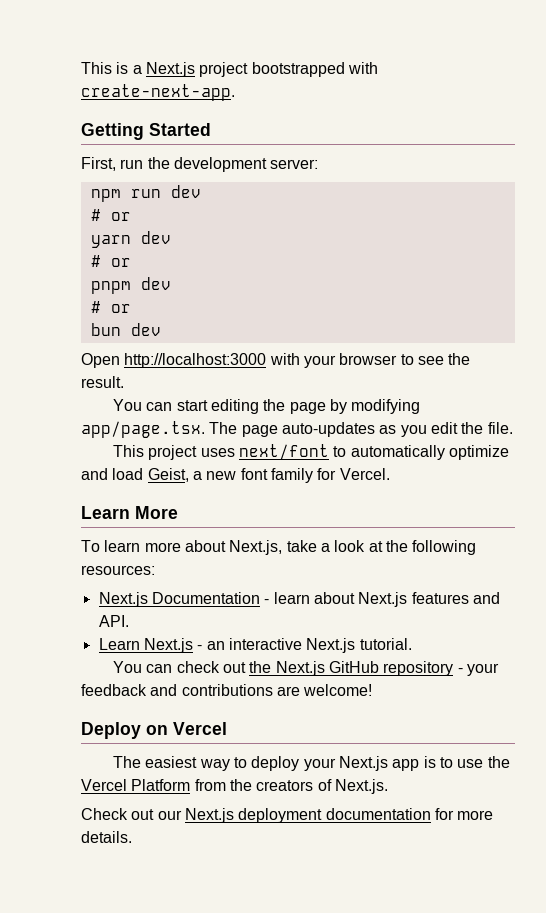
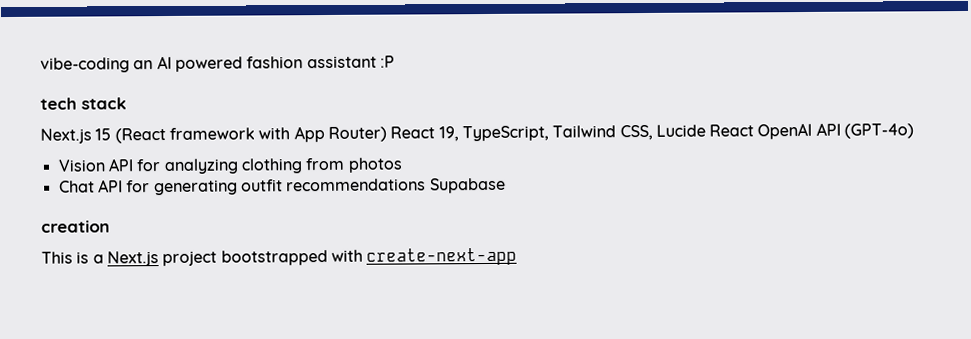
(81, 68) none -> [40,55,395,73] [40,97,127,110] [40,122,915,144] [57,157,403,175] [58,177,506,196] [41,220,110,233] vibe-coding an AI powered fashion assistant :P // tech stack // Next.js 15 (React framework with App Router) React 19, TypeScript, Tailwind CSS, Lucide React OpenAI API (GPT-4o) // Vision API for analyzing clothing from photos // Chat API for generating outfit recommendations Supabase // creation //
[81,84,235,101] [81,123,211,140] [81,157,319,172] [90,185,201,202] [90,209,131,221] [90,231,171,248] [90,255,131,267] [90,277,171,294] [90,301,131,313] [90,323,161,336] [81,353,471,368] [81,376,124,388] [113,399,421,414] [81,421,513,438] [113,444,509,460] [81,468,390,483] [81,506,178,519] [81,540,477,555] [81,565,155,575] [98,592,500,607] [98,615,129,627] [98,638,412,653] [113,661,499,676] [81,684,373,696] [81,722,227,739] [113,756,510,771] [81,779,388,794] [81,808,494,823] [81,831,132,843] create-next-app. // Getting Started // First, run the development server: // npm run dev // # or // yarn dev // # or // pnpm dev // # or // bun dev // Open http://localhost:3000 with your browser to see the result. // You can start editing the page by modifying app/page.tsx. The page auto-updates as you edit the file. // This project uses next/font to automatically optimize and load Geist, a new font family for Vercel. // Learn More // To learn more about Next.js, take a look at the following resources: // Next.js Documentation - learn about Next.js features and API. // Learn Next.js - an interactive Next.js tutorial. // You can check out the Next.js GitHub repository - your feedback and contributions are welcome! // Deploy on Vercel // The easiest way to deploy your Next.js app is to use the Vercel Platform from the creators of Next.js. // Check out our Next.js deployment documentation for more details. -> [366,247,518,266] create-next-app

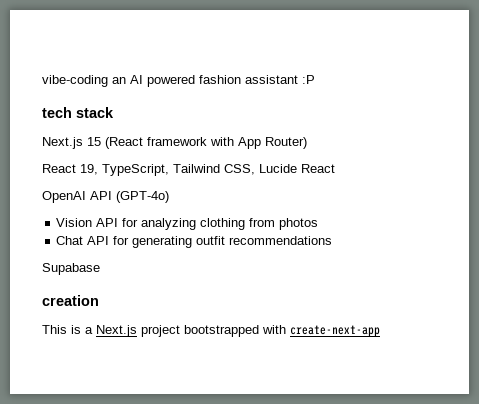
(387, 134) none -> (307, 143) //
(755, 130) none -> (335, 168) //
(427, 185) none -> (333, 240) //

